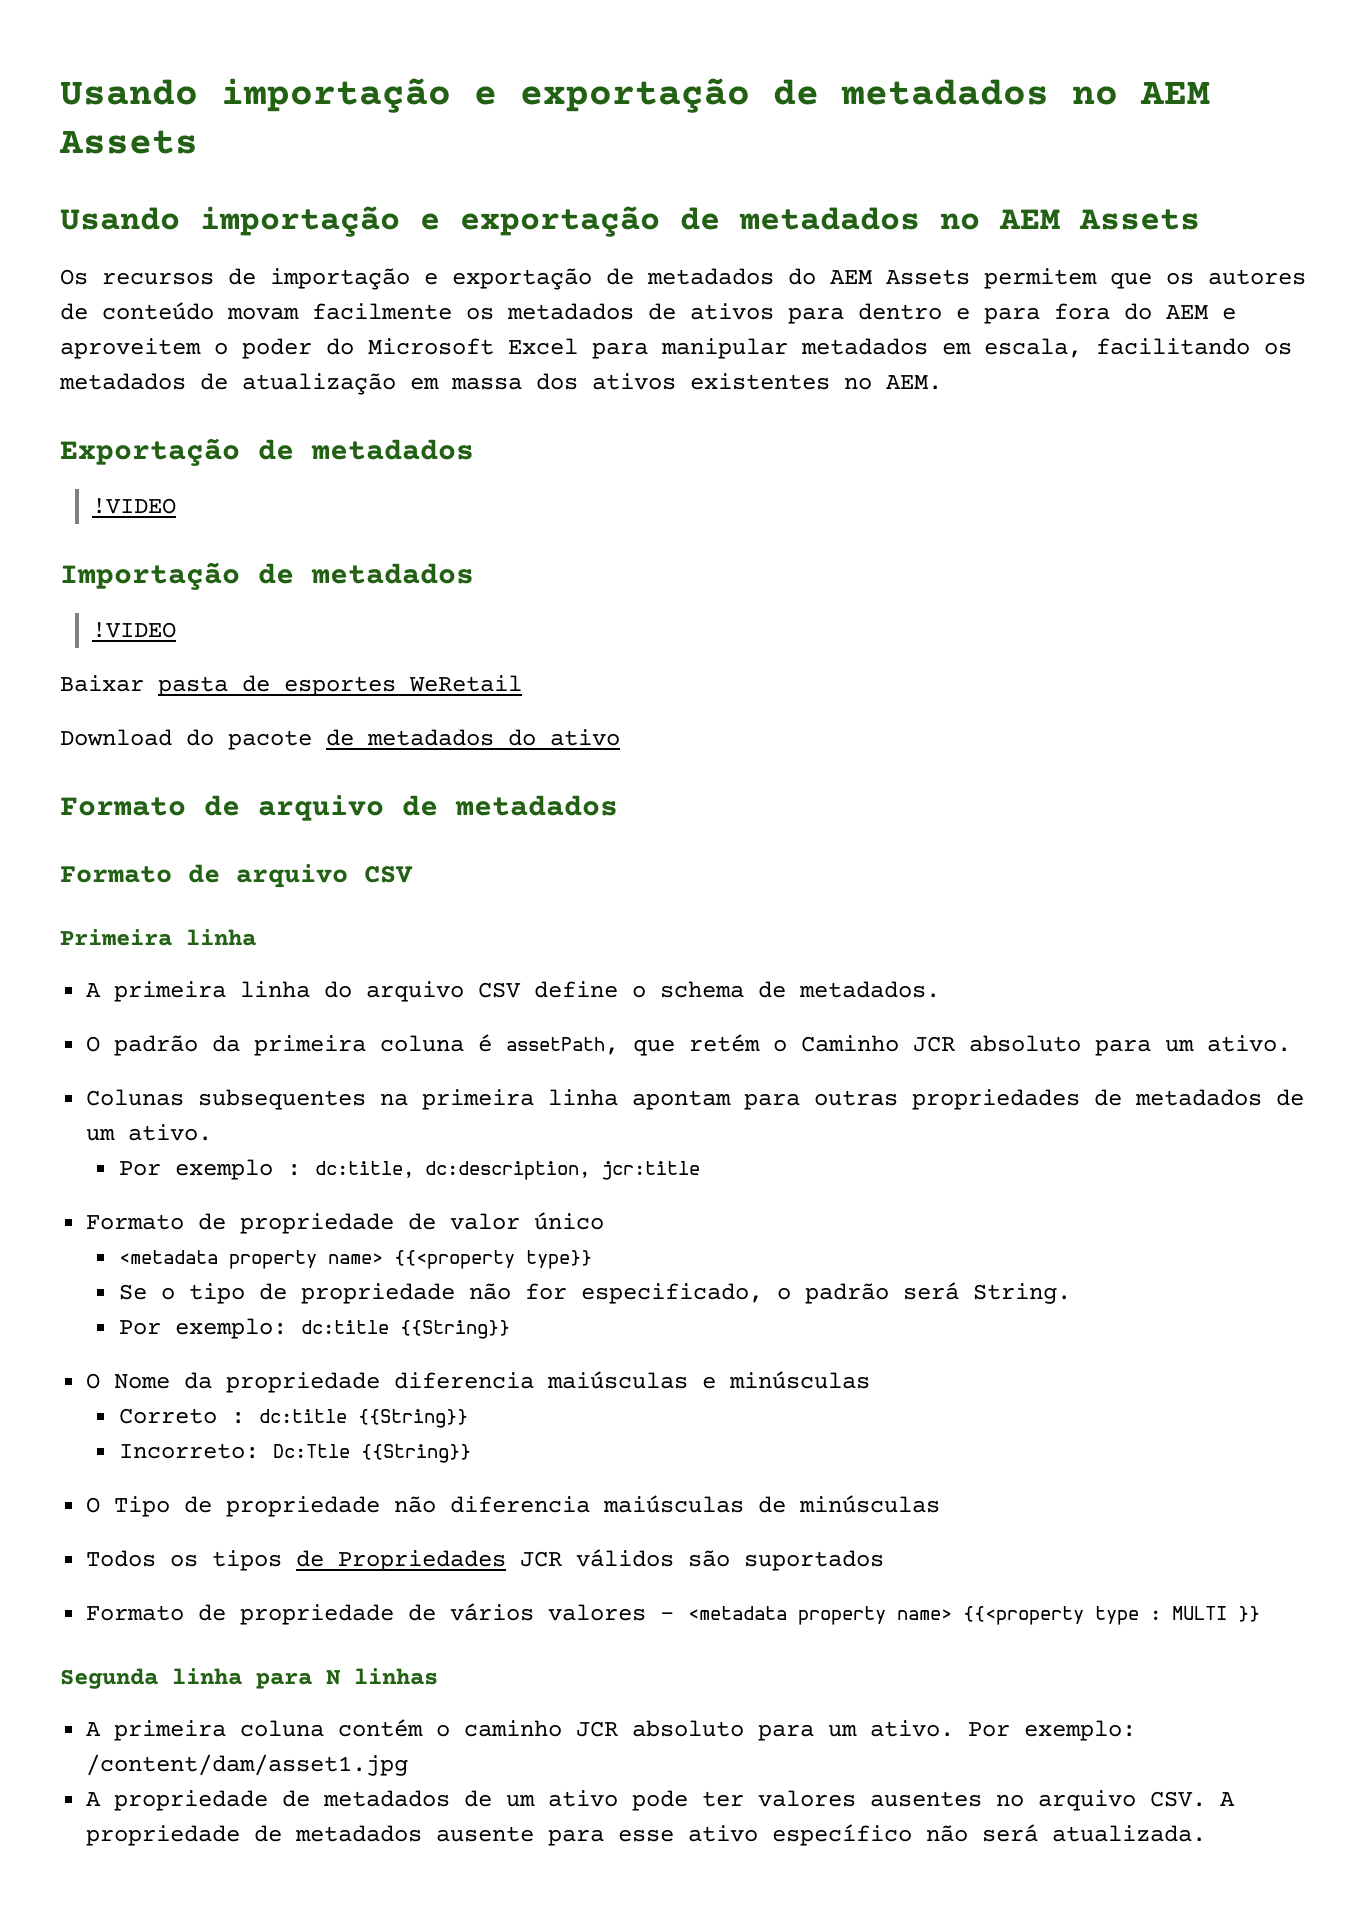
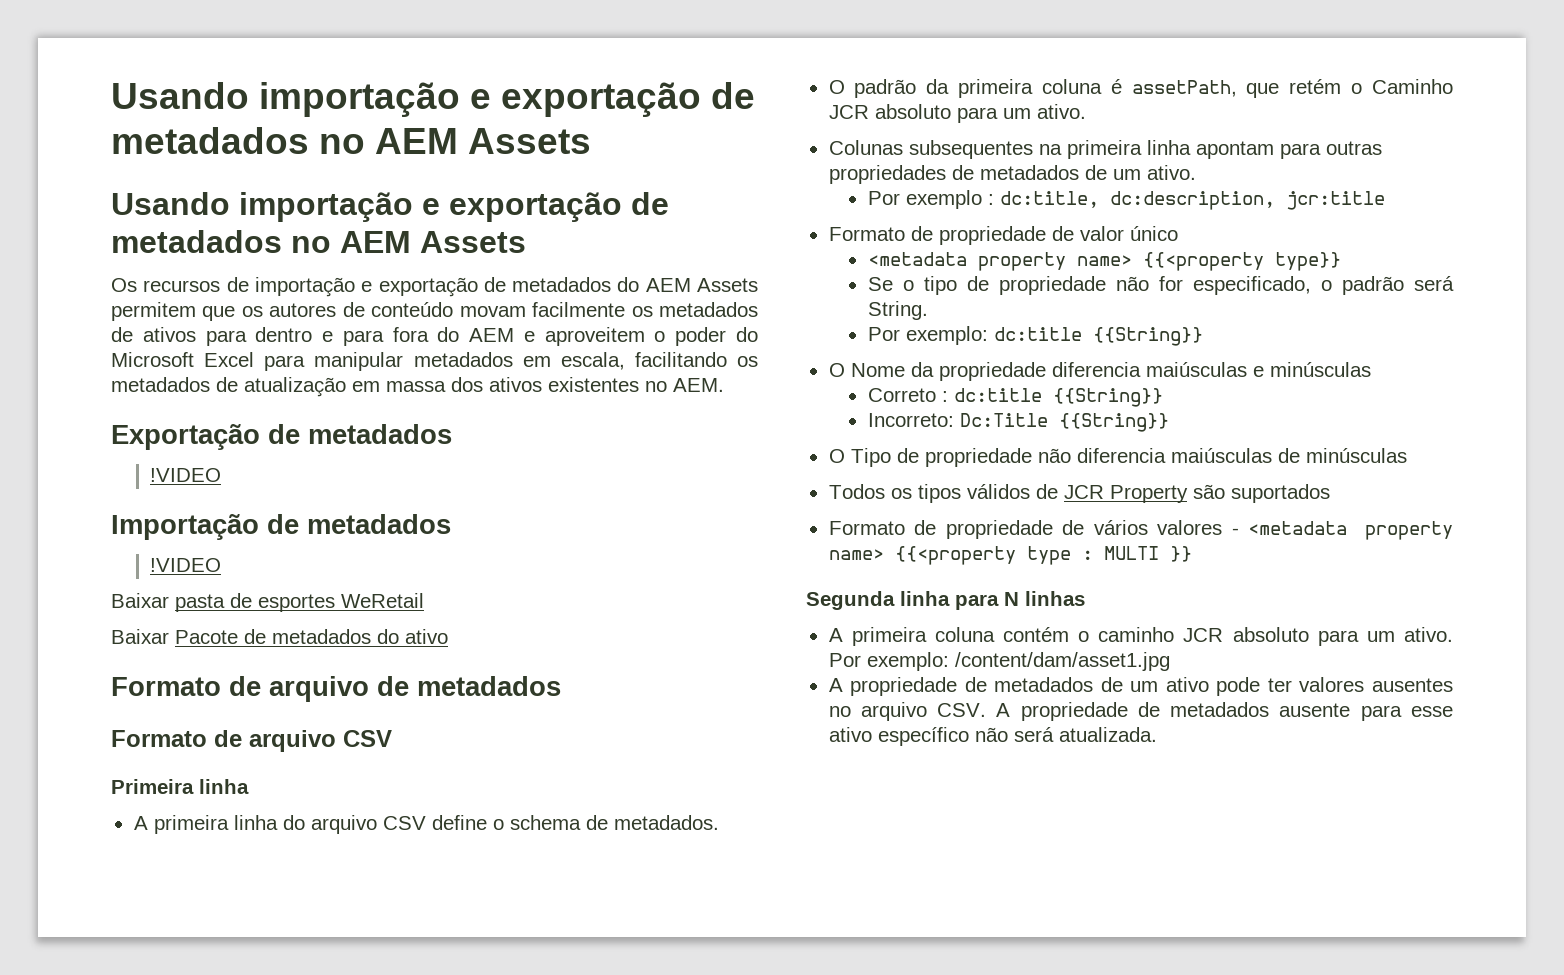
[60,729,312,750] Download do pacote -> [111,629,238,644] Baixar Pacote
[272,1444,350,1458] Dc:Ttle -> [959,413,1048,427] Dc:Title
[296,1549,675,1571] de Propriedades JCR válidos -> [966,484,1188,503] válidos de JCR Property

